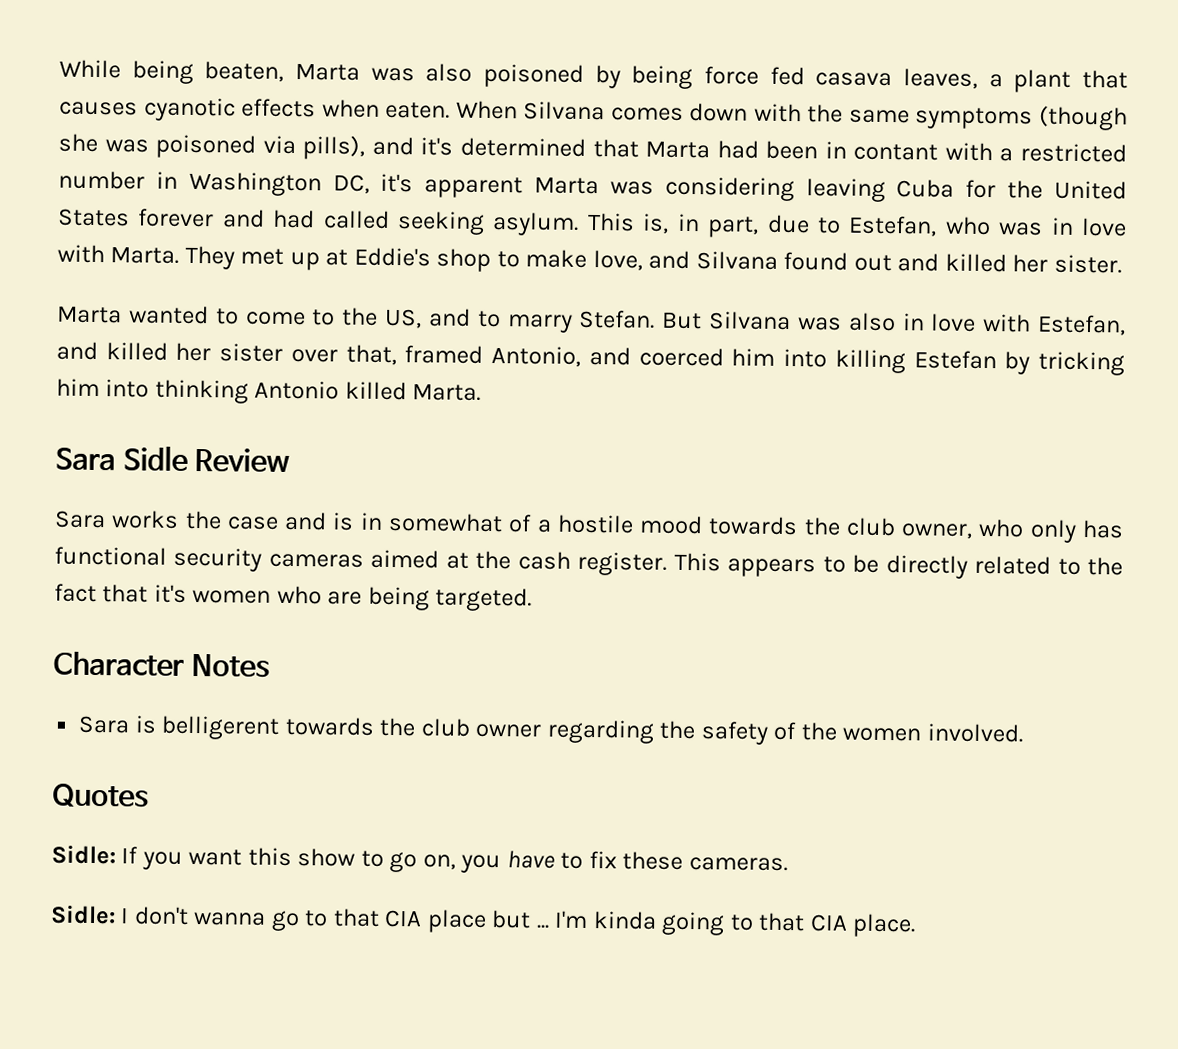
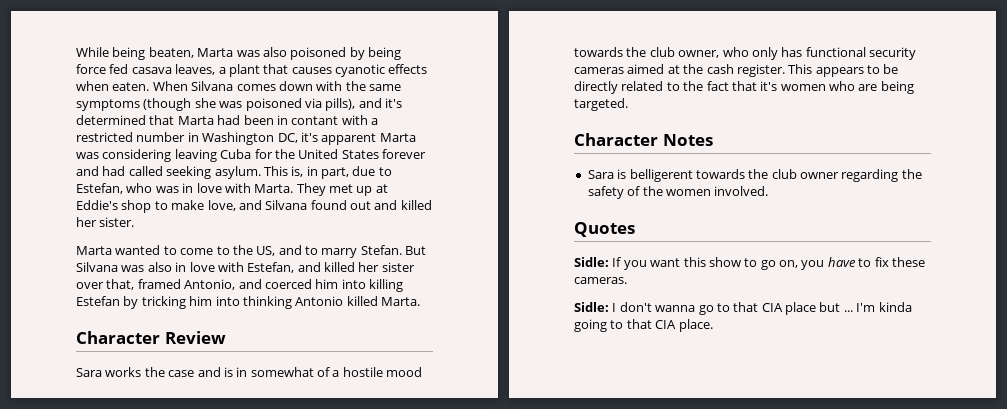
[55,445,188,472] Sara Sidle -> [76,331,160,344] Character

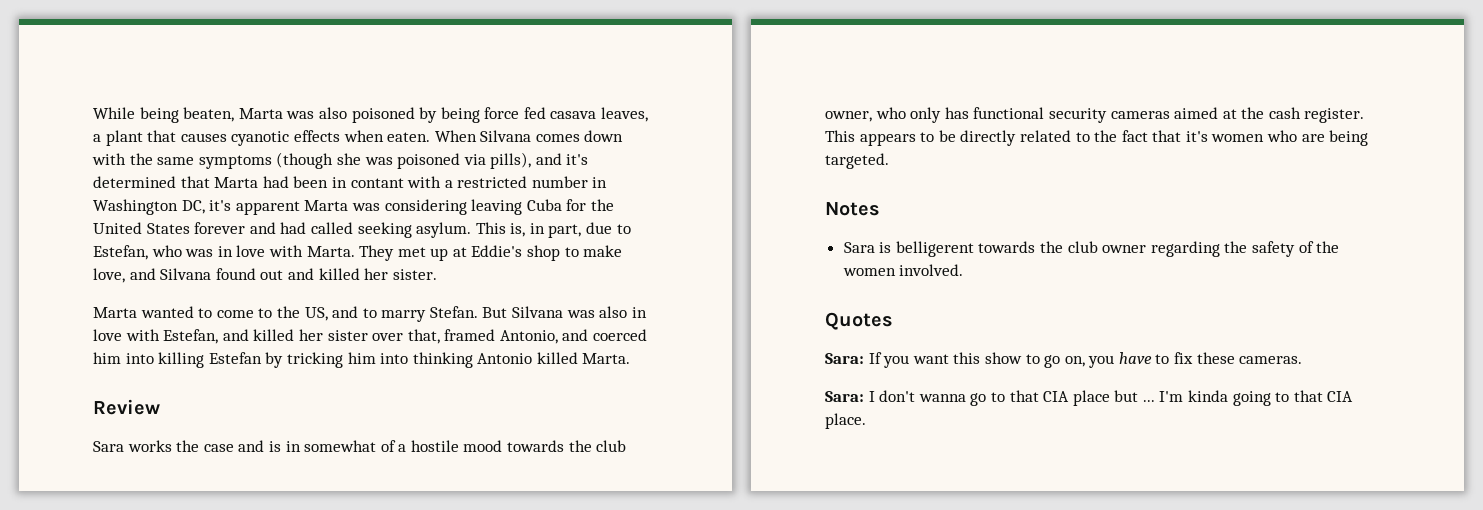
[76,331,160,344] Character -> (631, 358) none
[574,133,658,146] Character -> (889, 161) none
[574,257,609,267] Sidle: -> [825,353,864,364] Sara:
[574,302,609,312] Sidle: -> [825,391,864,402] Sara:

